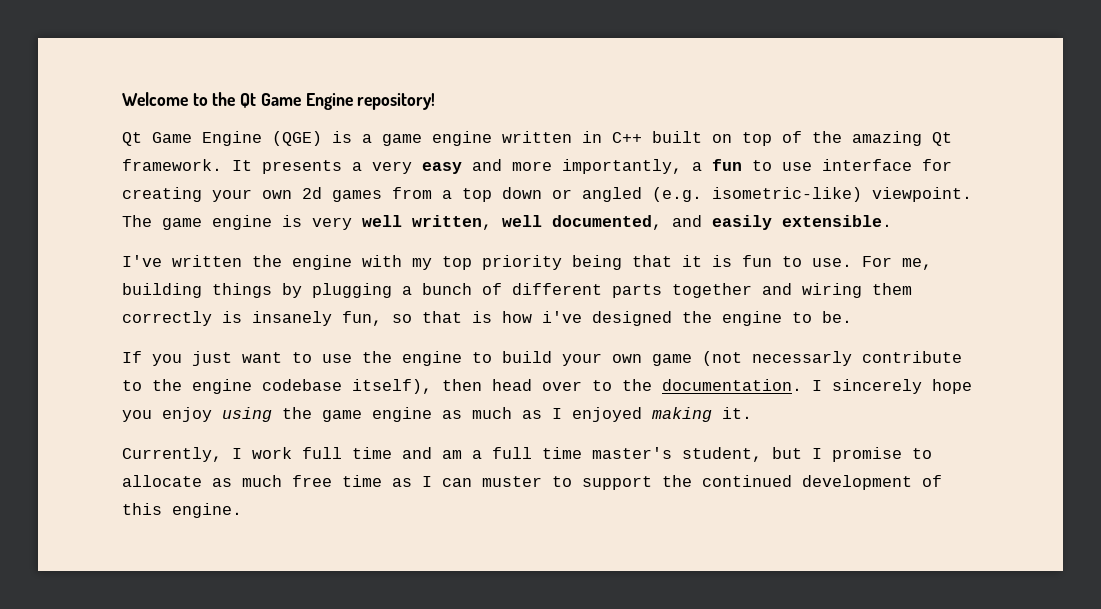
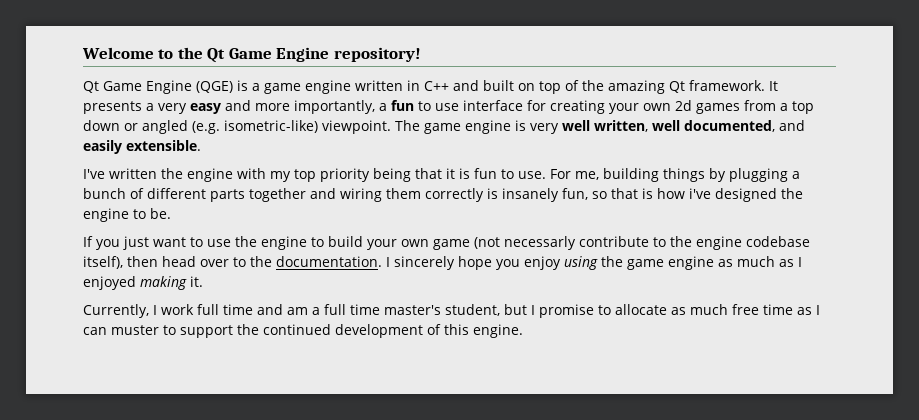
(642, 137) none -> [453,80,479,91] and

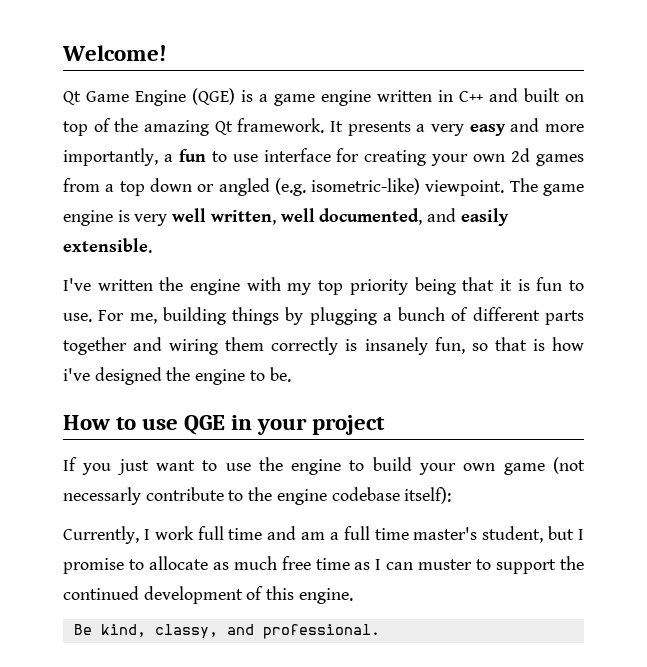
[82,47,421,63] Welcome to the Qt Game Engine repository! -> [62,45,167,61] Welcome!
(171, 213) none -> [63,415,386,435] // How to use QGE in your project
[83,256,802,270] [83,276,203,290] itself), then head over to the documentation. I sincerely hope you enjoy using the game engine as much as I enjoyed making it. -> [404,487,452,504] itself):
(523, 331) none -> [73,624,380,639] // Be kind, classy, and professional.

